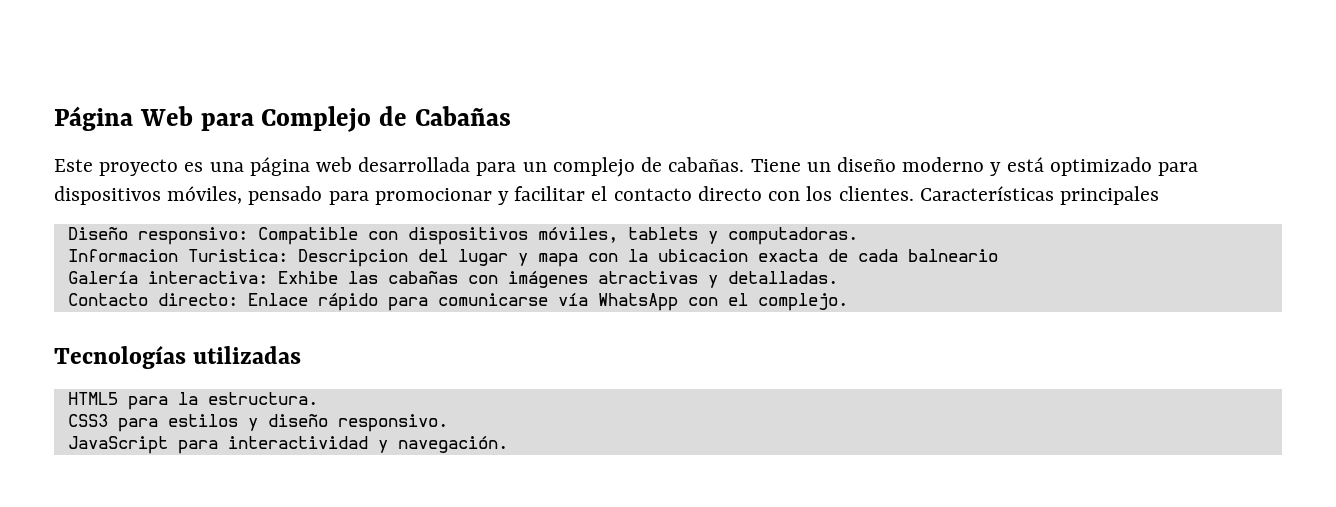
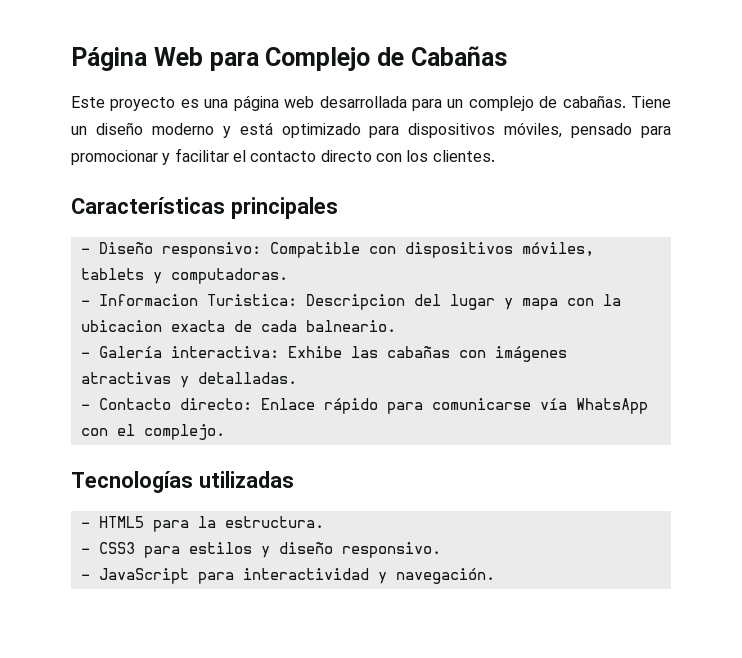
(914, 193) none -> (495, 156) //
(1159, 195) none -> [80,248,90,254] -
(858, 236) none -> [80,300,90,306] -
[907,249,998,262] balneario // -> [305,320,396,332] [80,352,90,358] balneario. // -
(838, 277) none -> [80,404,90,410] -
(302, 355) none -> [80,522,90,528] -
(318, 398) none -> [80,548,90,554] -
(448, 423) none -> [80,574,90,580] -

